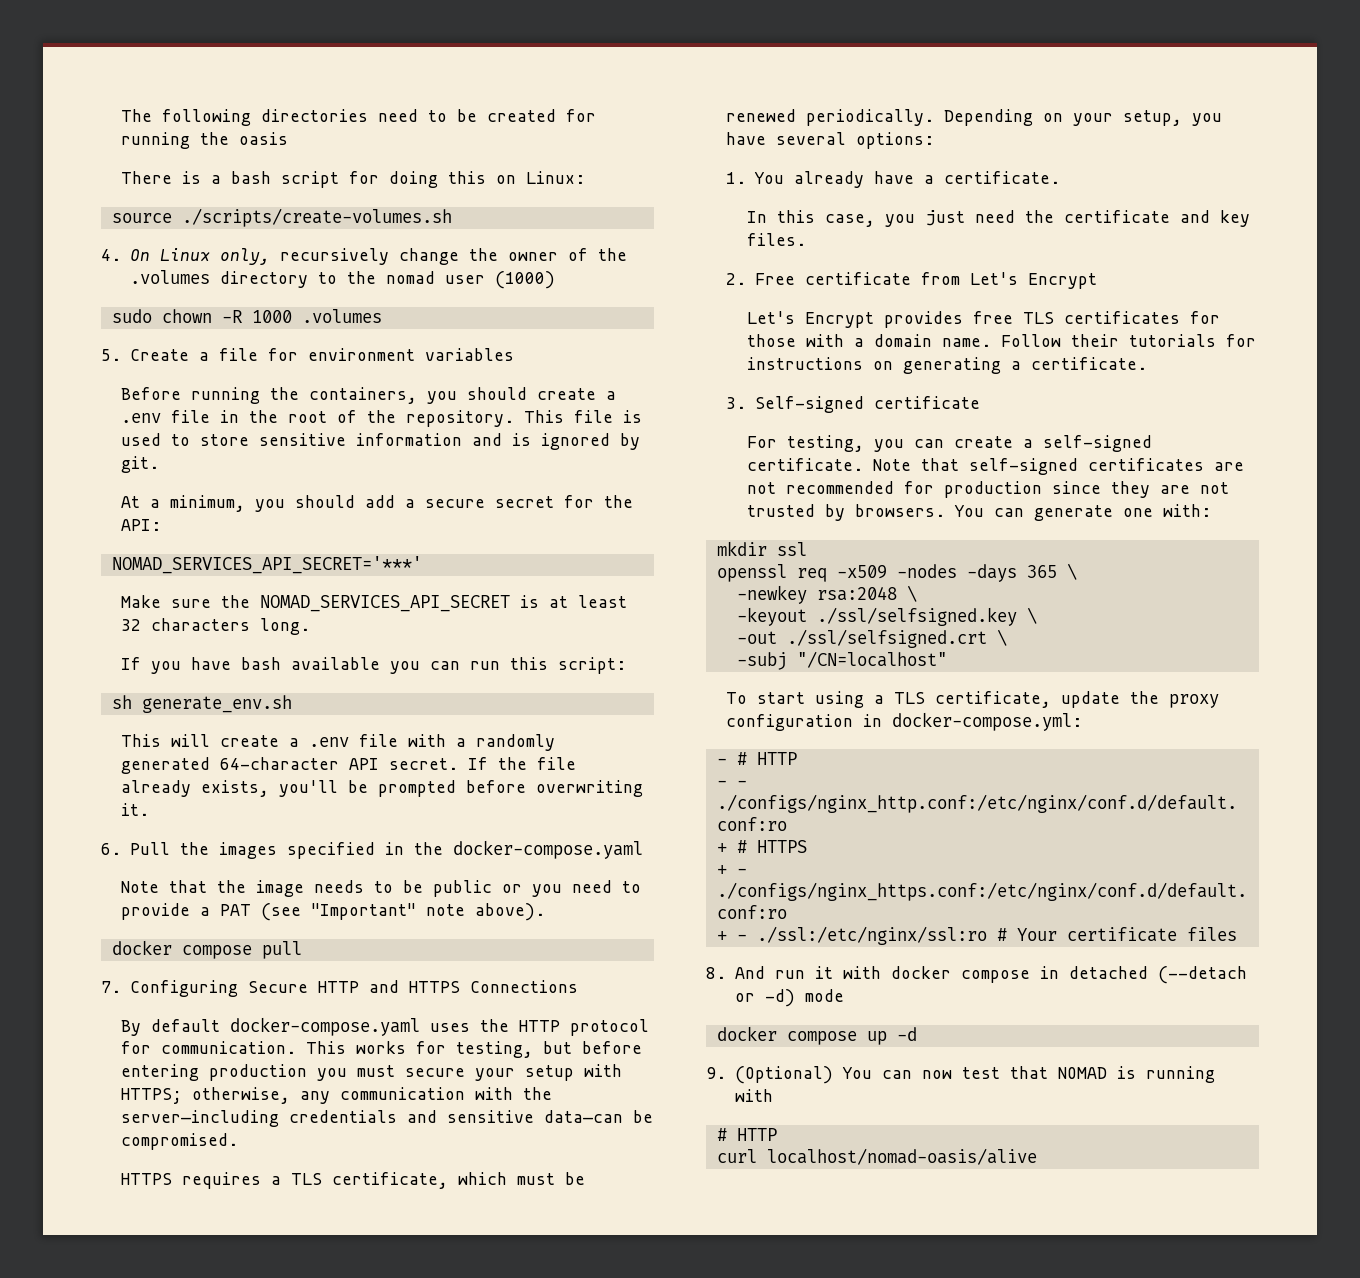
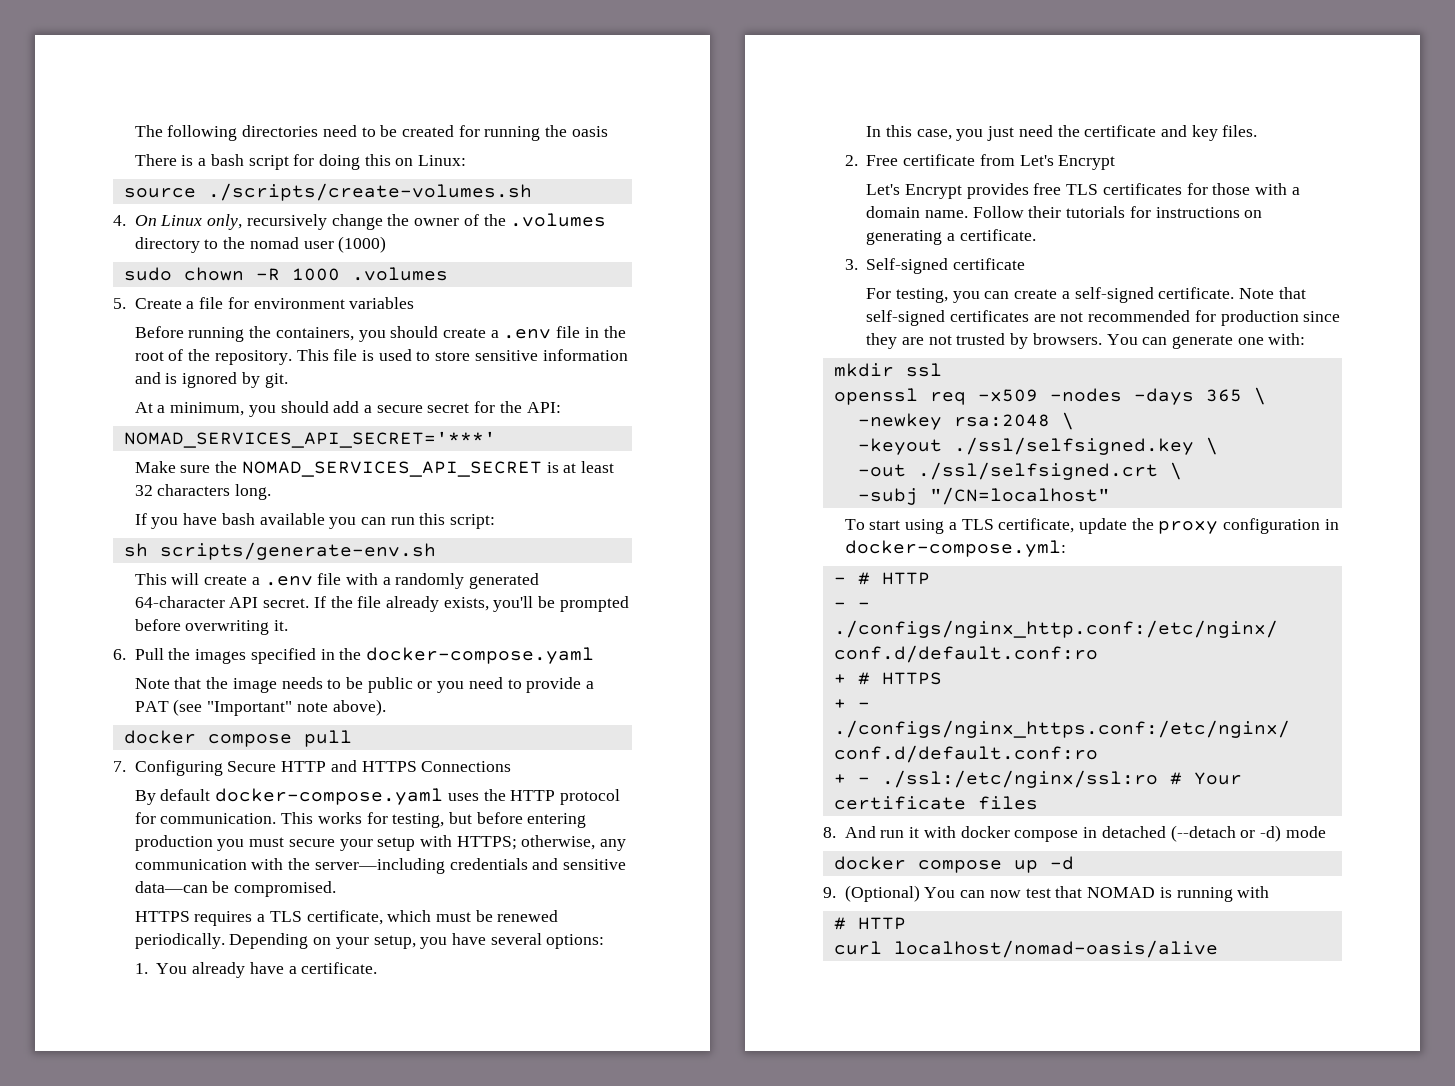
[141,695,292,713] generate_env.sh -> [159,542,436,560] scripts/generate-env.sh

